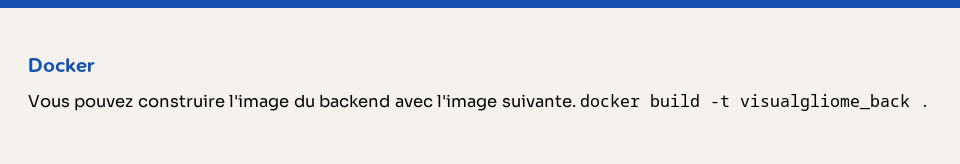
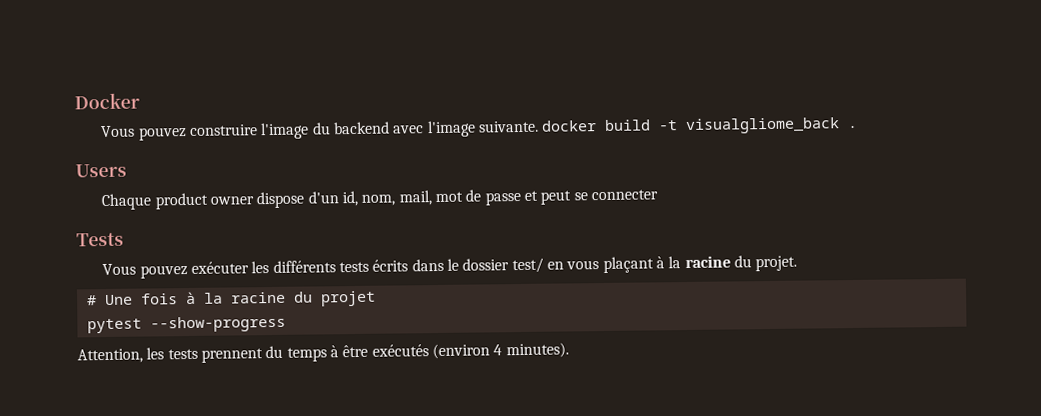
(931, 105) none -> [75,163,127,178] [101,189,658,211] [76,232,124,247] [102,255,798,279] [86,290,376,307] [86,315,286,334] [77,342,569,364] // Users // Chaque product owner dispose d'un id, nom, mail, mot de passe et peut se connecter // Tests // Vous pouvez exécuter les différents tests écrits dans le dossier test/ en vous plaçant à la racine du projet. // # Une fois à la racine du projet // pytest --show-progress // Attention, les tests prennent du temps à être exécutés (environ 4 minutes).

